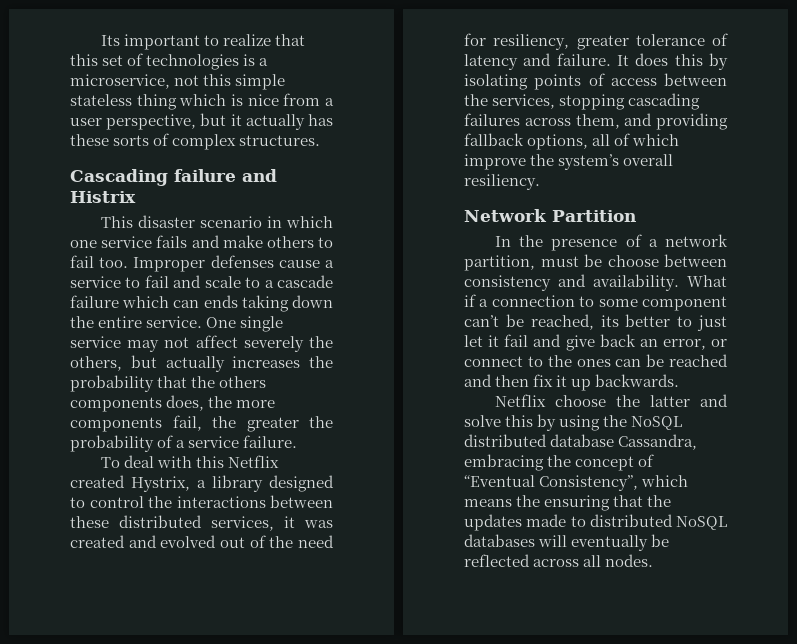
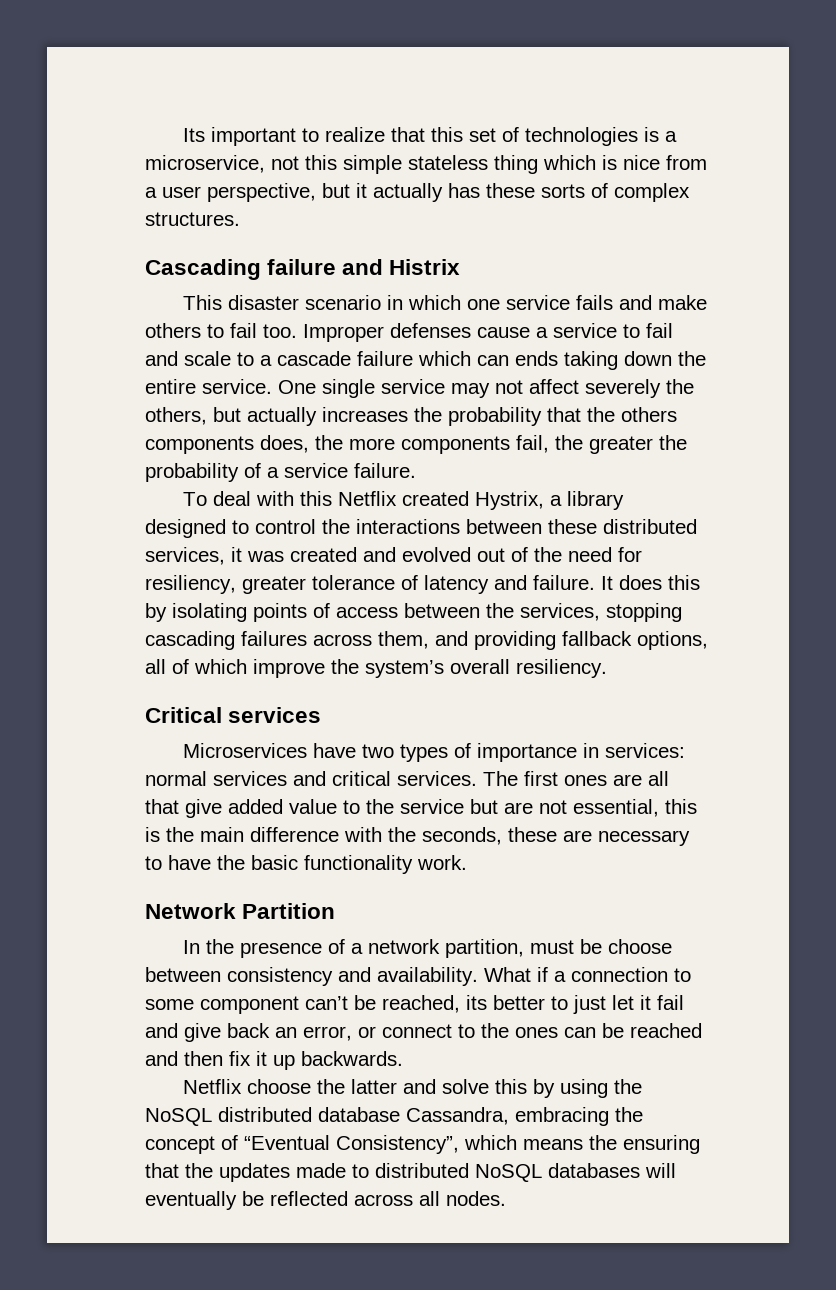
(540, 182) none -> [145,707,322,723] [182,743,685,762] [145,771,669,786] [145,799,697,818] [145,827,690,846] [145,855,467,874] // Critical services // Microservices have two types of importance in services: normal services and critical services. The first ones are all that give added value to the service but are not essential, this is the main difference with the seconds, these are necessary to have the basic functionality work.

